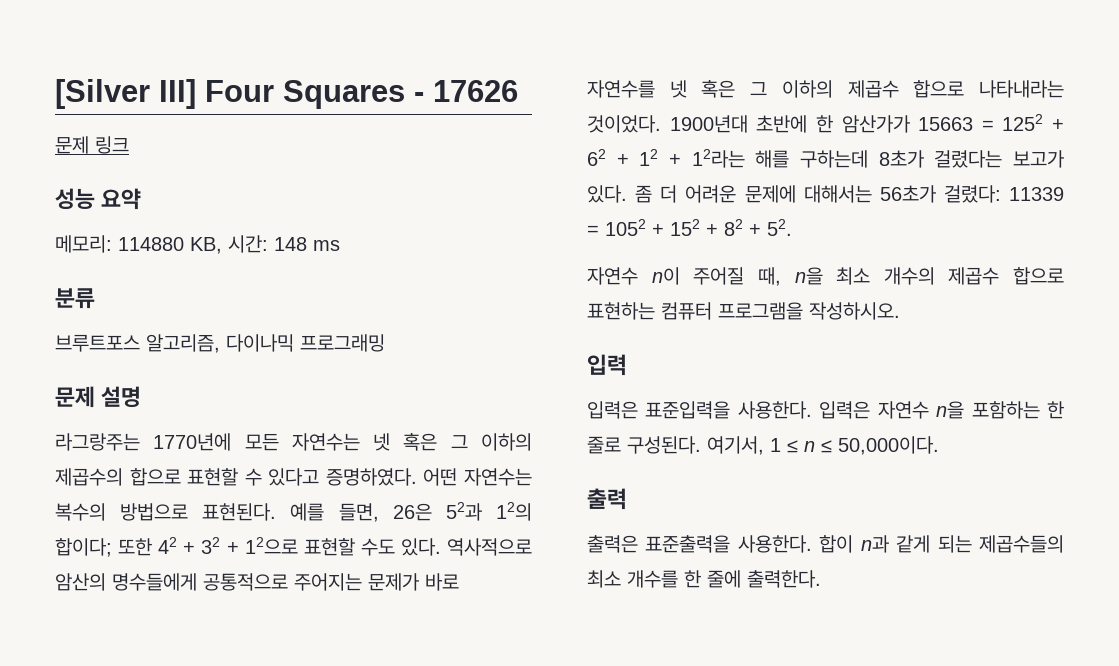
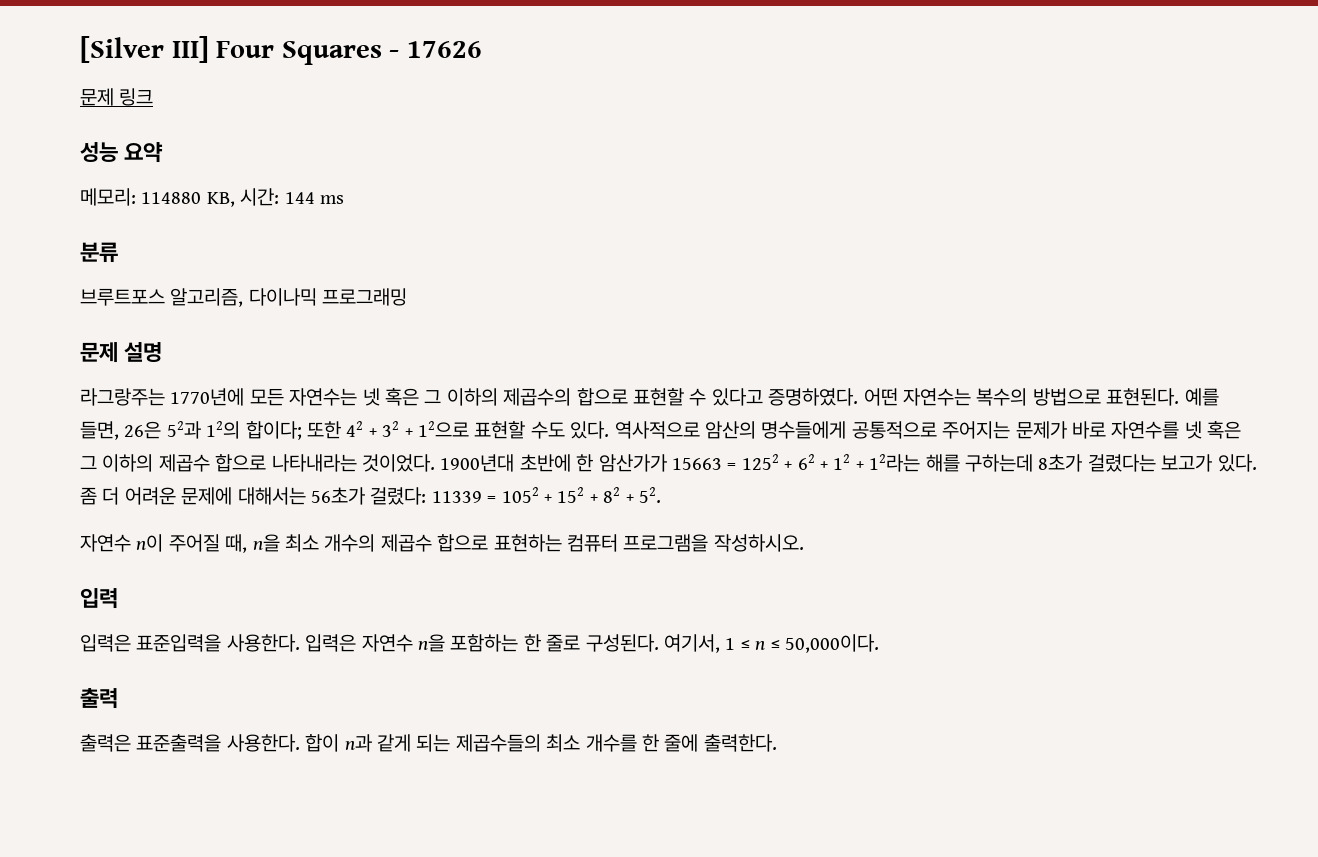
[274,237,307,251] 148 -> [284,192,315,204] 144

